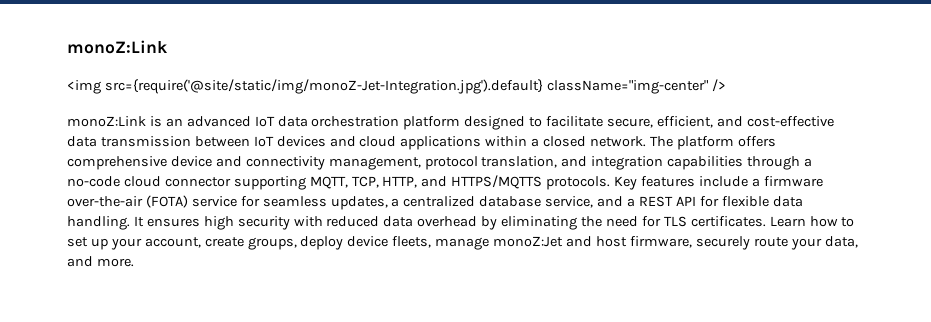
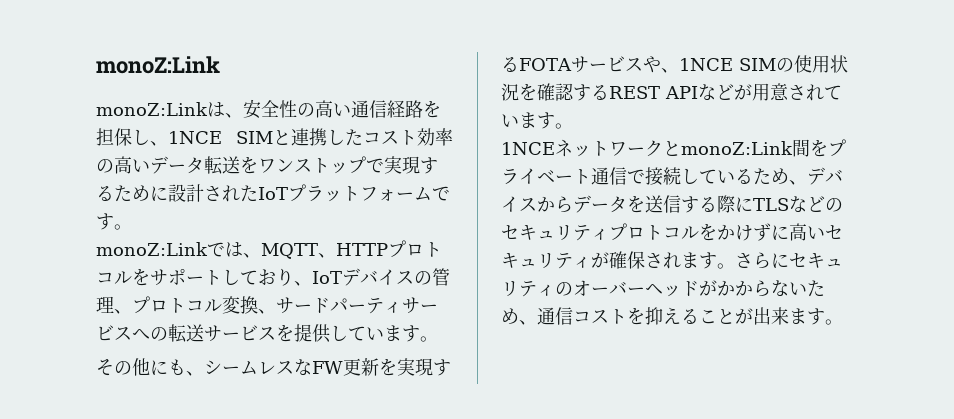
[67,79,726,94] [67,116,834,130] [67,136,776,150] [67,156,813,170] [67,175,823,190] [67,195,803,210] [67,216,855,230] [67,236,858,250] [67,256,134,267] <img src={require('@site/static/img/monoZ-Jet-Integration.jpg').default} className="img-center" /> // monoZ:Link is an advanced IoT data orchestration platform designed to facilitate secure, efficient, and cost-effective data transmission between IoT devices and cloud applications within a closed network. The platform offers comprehensive device and connectivity management, protocol translation, and integration capabilities through a no-code cloud connector supporting MQTT, TCP, HTTP, and HTTPS/MQTTS protocols. Key features include a firmware over-the-air (FOTA) service for seamless updates, a centralized database service, and a REST API for flexible data handling. It ensures high security with reduced data overhead by eliminating the need for TLS certificates. Learn how to set up your account, create groups, deploy device fleets, manage monoZ:Jet and host firmware, securely route your data, and more. -> [96,99,441,119] [96,128,453,146] [96,156,438,175] [96,184,450,202] [96,213,132,230] [96,240,442,259] [96,268,450,286] [96,296,438,314] [96,324,438,343] [96,358,451,376] [501,55,848,73] [501,83,842,101] [501,112,573,129] [501,139,846,157] [501,167,843,186] [501,195,843,213] [501,223,843,241] [501,251,843,269] [501,280,825,297] [501,307,843,325] monoZ:Linkは、安全性の高い通信経路を担保し、1NCE SIMと連携したコスト効率の高いデータ転送をワンストップで実現するために設計されたIoTプラットフォームです。 // monoZ:Linkでは、MQTT、HTTPプロトコルをサポートしており、IoTデバイスの管理、プロトコル変換、サードパーティサービスへの転送サービスを提供しています。 // その他にも、シームレスなFW更新を実現するFOTAサービスや、1NCE SIMの使用状況を確認するREST APIなどが用意されています。 // 1NCEネットワークとmonoZ:Link間をプライベート通信で接続しているため、デバイスからデータを送信する際にTLSなどのセキュリティプロトコルをかけずに高いセキュリティが確保されます。さらにセキュリティのオーバーヘッドがかからないため、通信コストを抑えることが出来ます。

